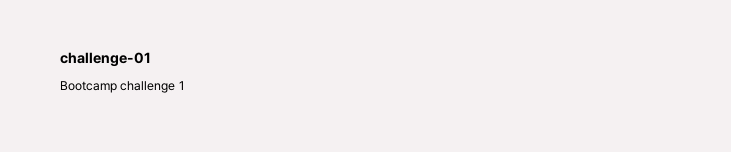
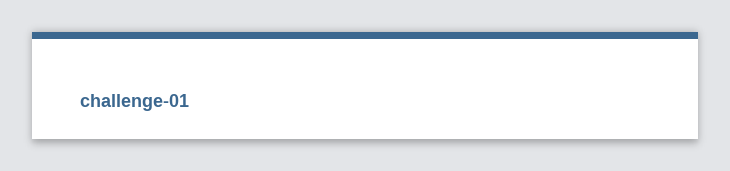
[60,81,184,93] // Bootcamp challenge 1 -> (189, 102) none

